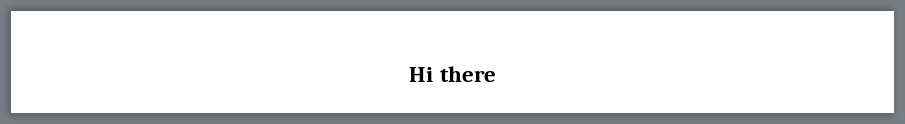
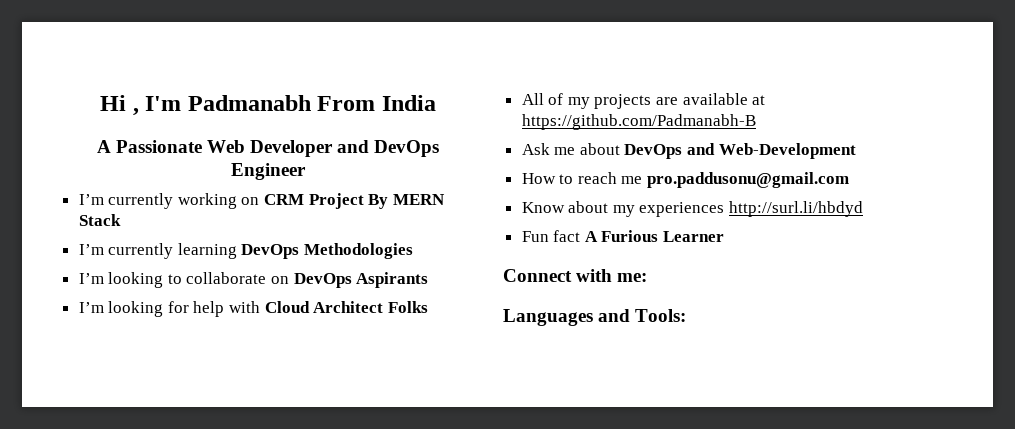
[439,66,496,82] there -> [132,95,436,116] [96,140,440,157] [231,163,306,180] [78,193,445,209] [78,214,121,226] [78,243,414,259] [78,272,429,288] [78,301,428,317] [521,93,766,109] [521,114,756,130] [521,143,856,159] [521,172,850,188] [521,201,864,217] [521,230,725,242] [503,269,648,282] [503,309,687,326] , I'm Padmanabh From India // A Passionate Web Developer and DevOps Engineer // I’m currently working on CRM Project By MERN Stack // I’m currently learning DevOps Methodologies // I’m looking to collaborate on DevOps Aspirants // I’m looking for help with Cloud Architect Folks // All of my projects are available at https://github.com/Padmanabh-B // Ask me about DevOps and Web-Development // How to reach me pro.paddusonu@gmail.com // Know about my experiences http://surl.li/hbdyd // Fun fact A Furious Learner // Connect with me: // Languages and Tools:

